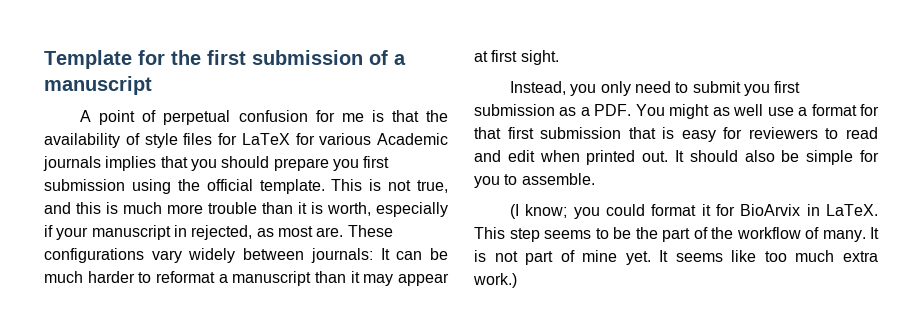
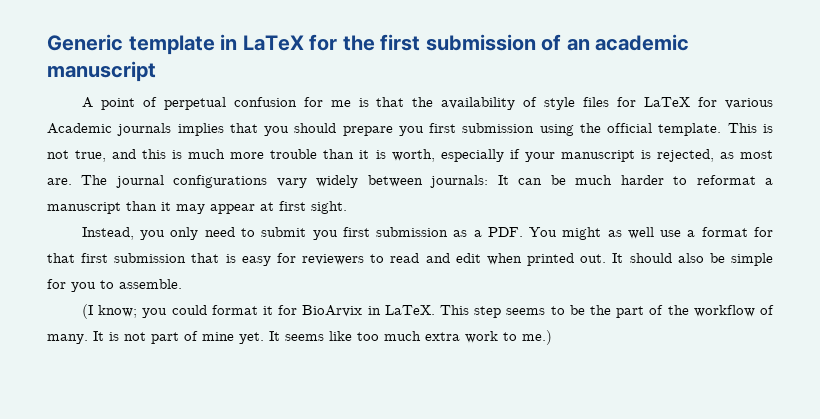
[44,50,132,69] Template -> [47,34,304,55] Generic template in LaTeX
[394,54,406,65] a -> [566,34,690,51] an academic
[173,225,187,237] in -> [640,150,651,159] is
[347,225,393,237] These -> [81,175,164,188] The journal
[473,273,517,288] work.) -> [465,330,552,345] work to me.)

